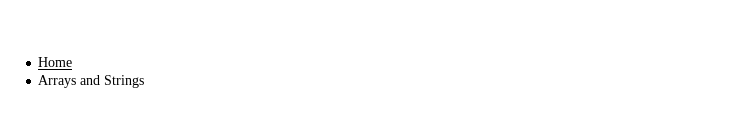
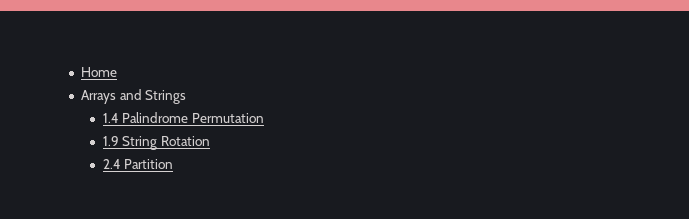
(145, 81) none -> [102,112,264,123] [102,136,210,150] [102,159,174,169] // 1.4 Palindrome Permutation // 1.9 String Rotation // 2.4 Partition

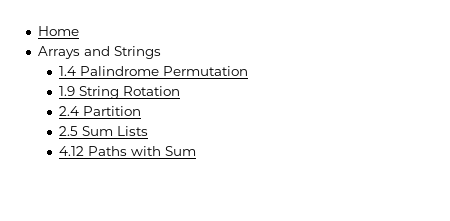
(174, 164) none -> [59,126,149,136] [59,146,197,156] // 2.5 Sum Lists // 4.12 Paths with Sum

